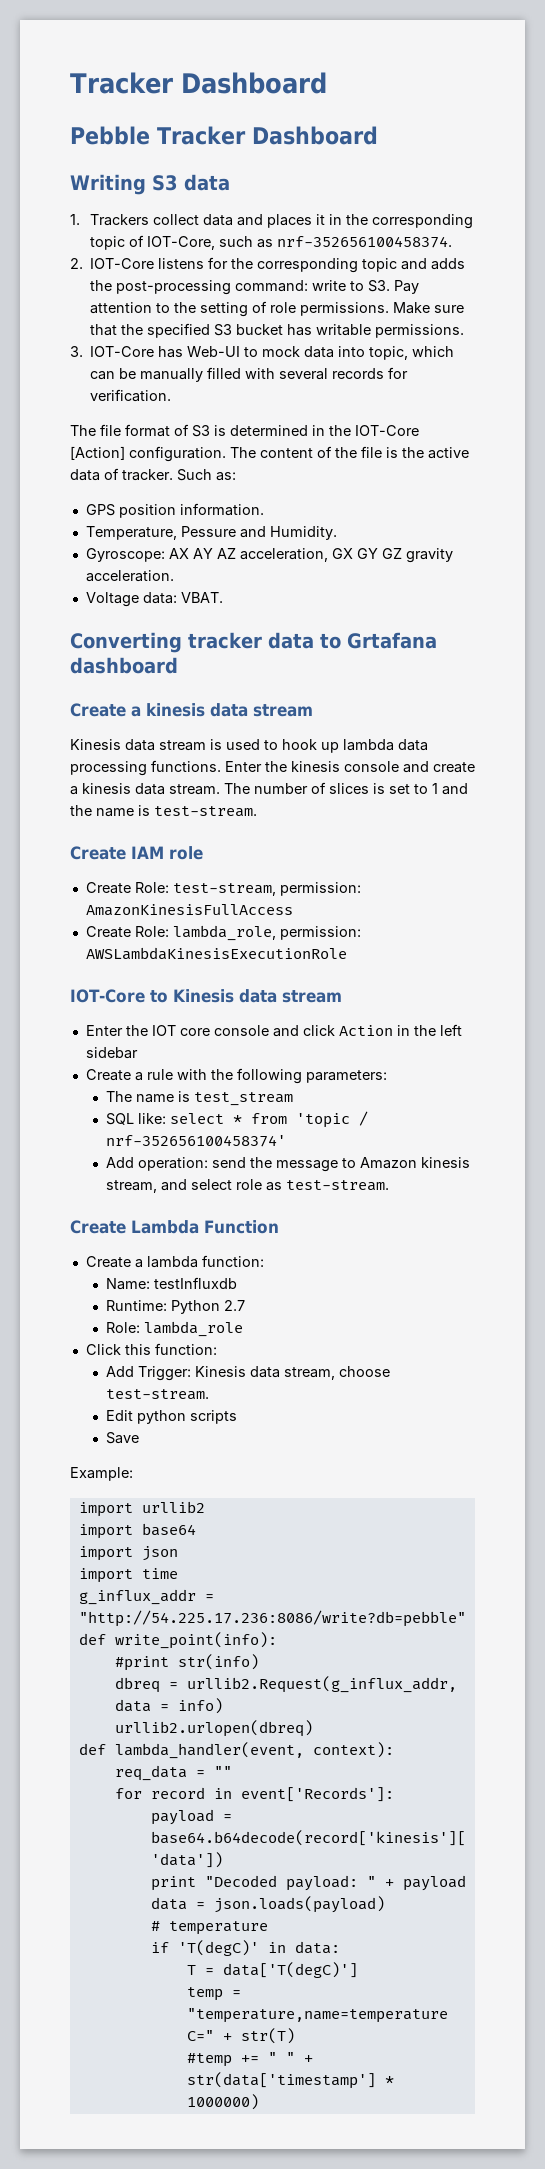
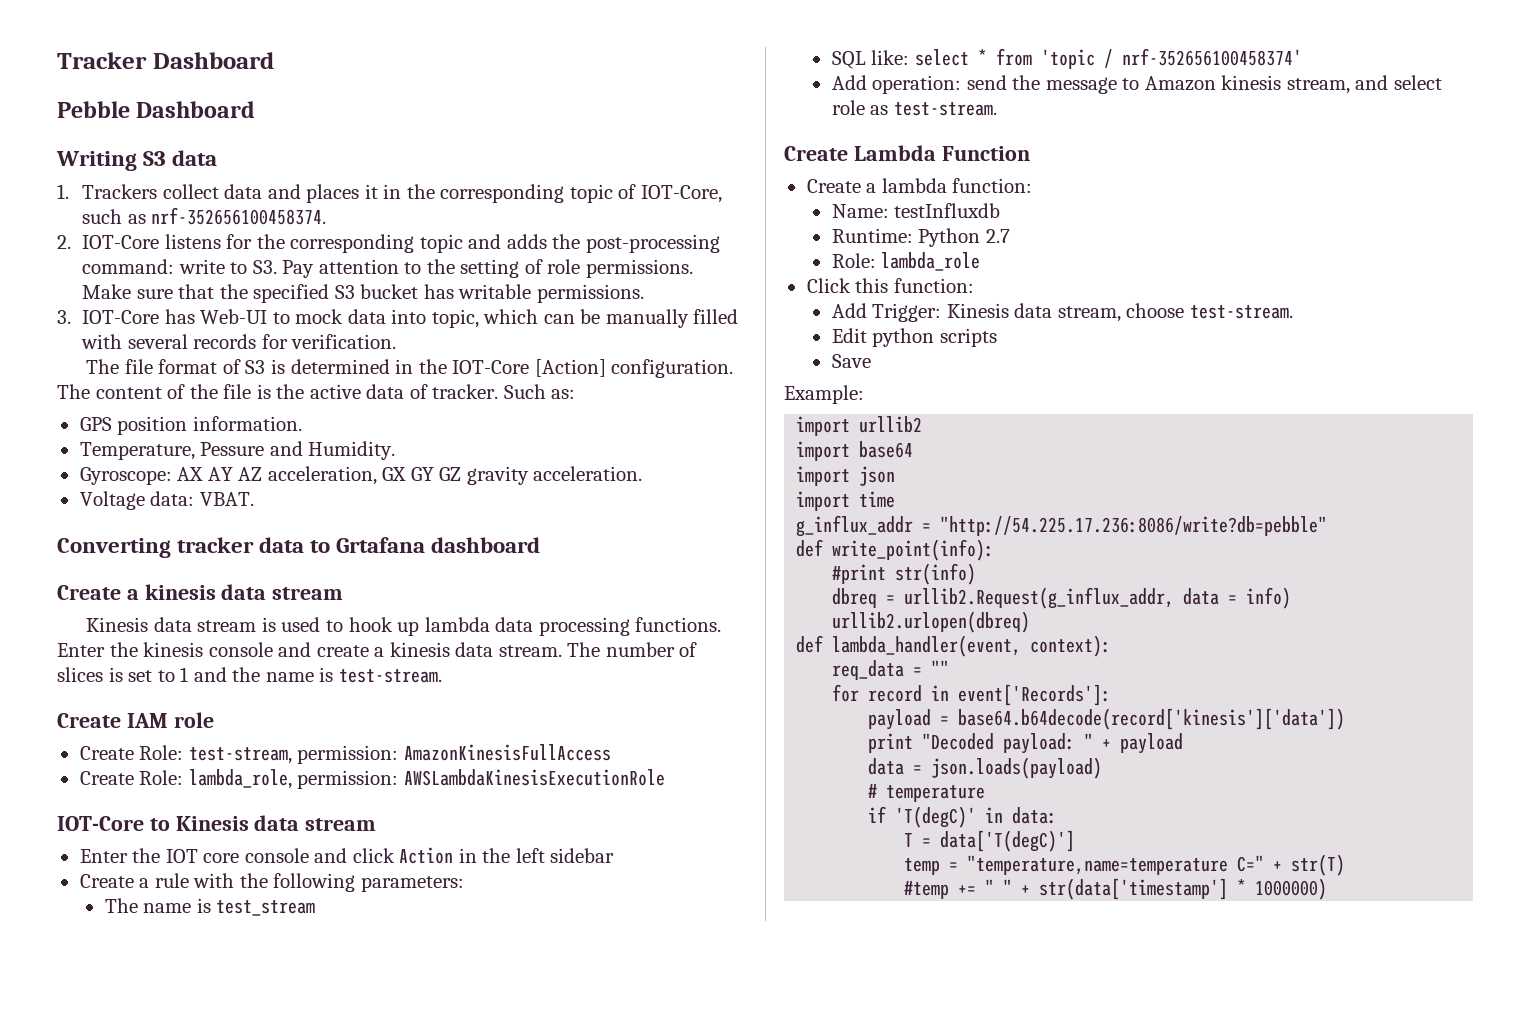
[157,126,246,145] Tracker -> (130, 109) none

